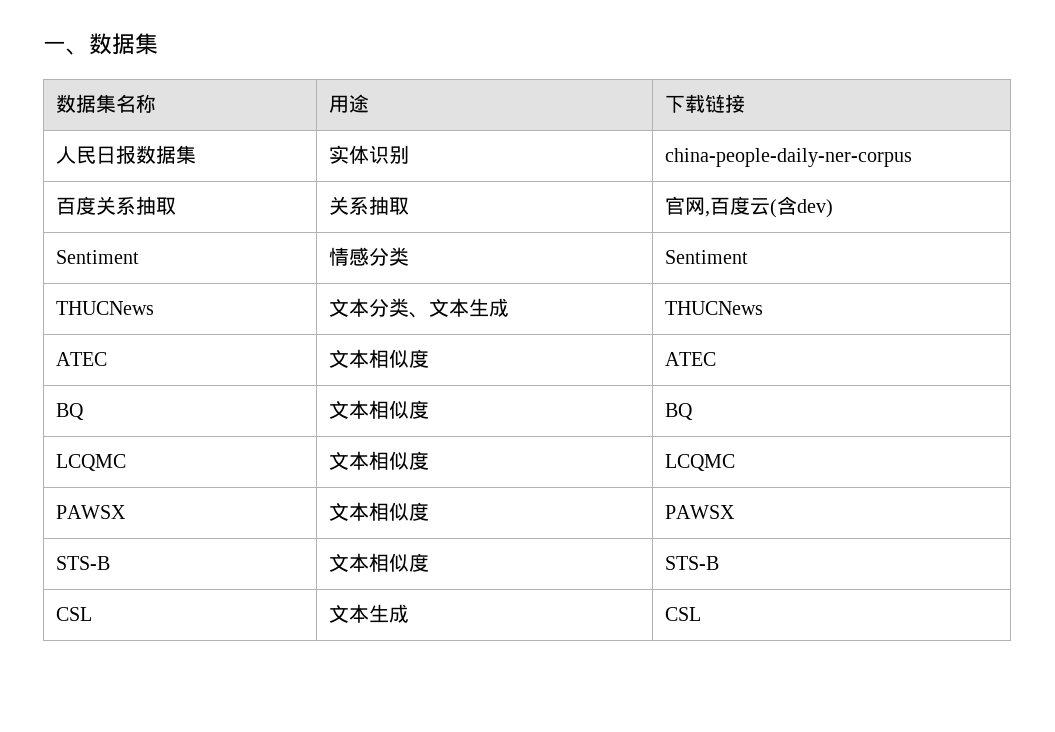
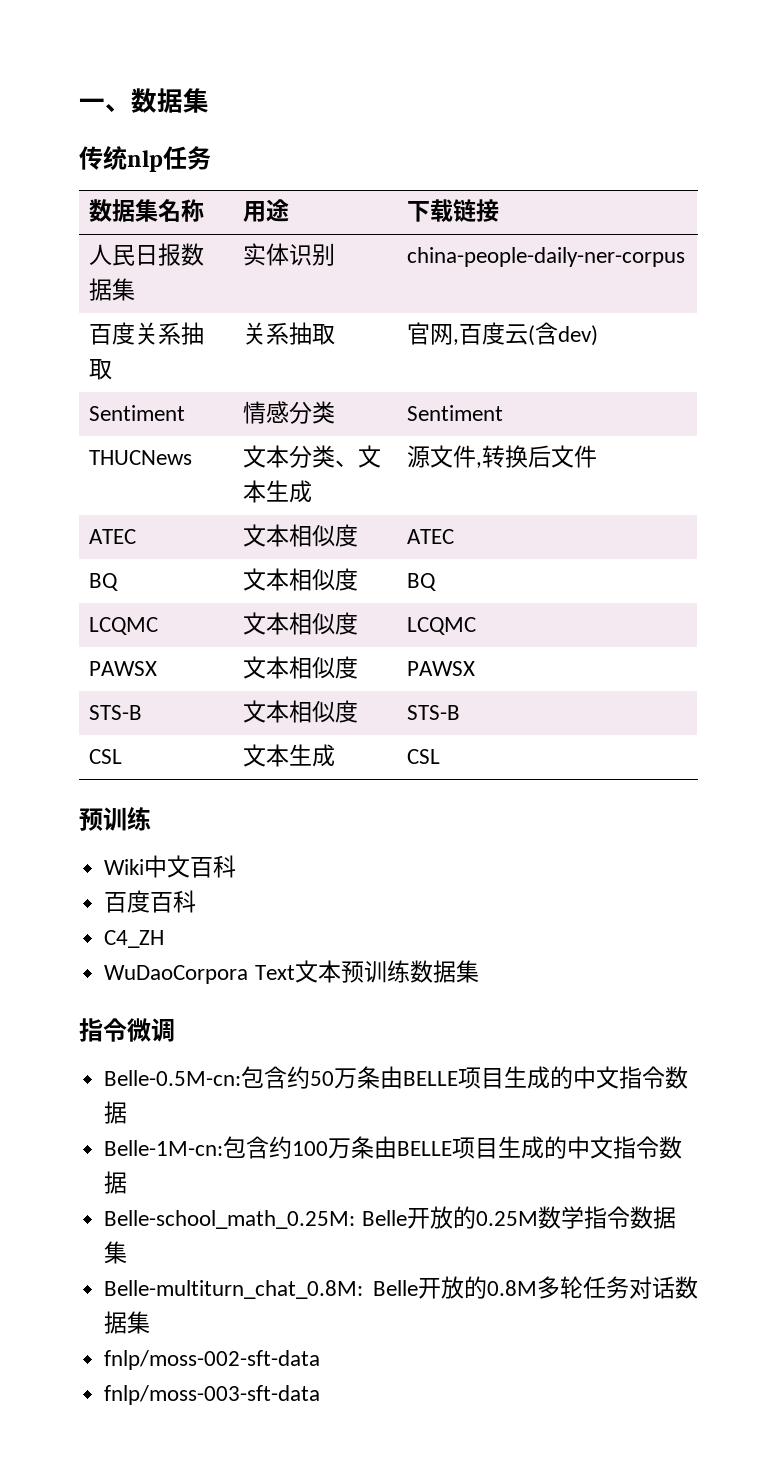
(158, 44) none -> [79,146,211,172] // 传统nlp任务
[664,301,763,315] THUCNews -> [407,445,598,468] 源文件,转换后文件
(701, 614) none -> [79,807,151,831] [104,855,237,878] [104,890,197,913] [104,930,165,948] [104,960,479,984] [79,1018,175,1042] [104,1066,689,1089] [104,1101,128,1124] [104,1136,683,1159] [104,1171,128,1194] [104,1206,676,1229] [104,1241,128,1264] [104,1276,698,1299] [104,1311,151,1334] [104,1350,321,1370] [104,1385,321,1405] // 预训练 // Wiki中文百科 // 百度百科 // C4_ZH // WuDaoCorpora Text文本预训练数据集 // 指令微调 // Belle-0.5M-cn:包含约50万条由BELLE项目生成的中文指令数据 // Belle-1M-cn:包含约100万条由BELLE项目生成的中文指令数据 // Belle-school_math_0.25M: Belle开放的0.25M数学指令数据集 // Belle-multiturn_chat_0.8M: Belle开放的0.8M多轮任务对话数据集 // fnlp/moss-002-sft-data // fnlp/moss-003-sft-data

